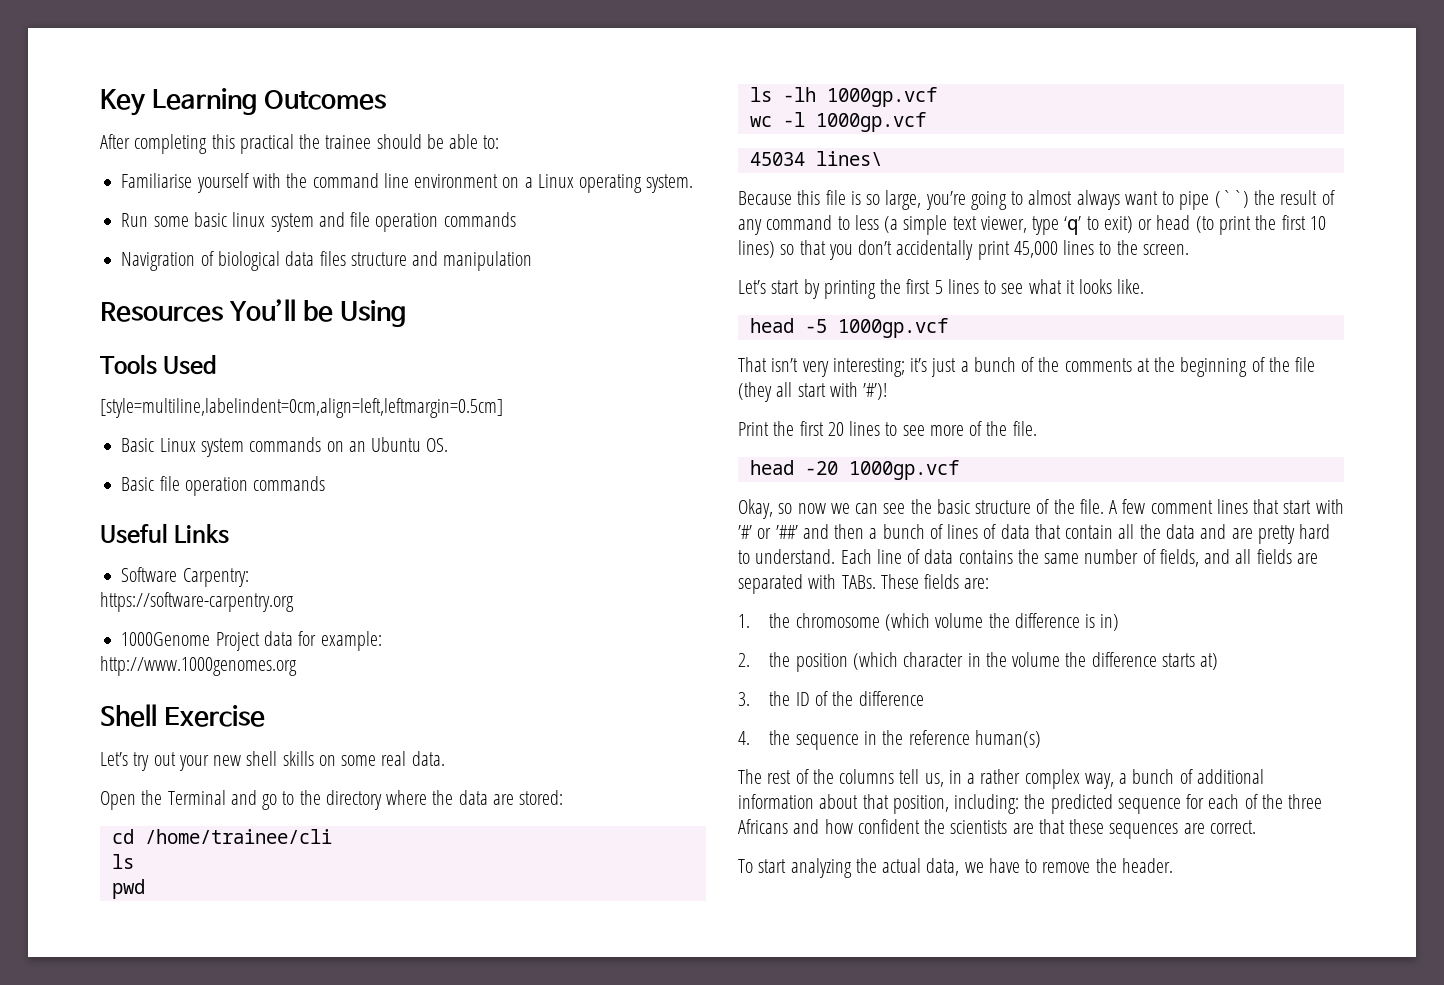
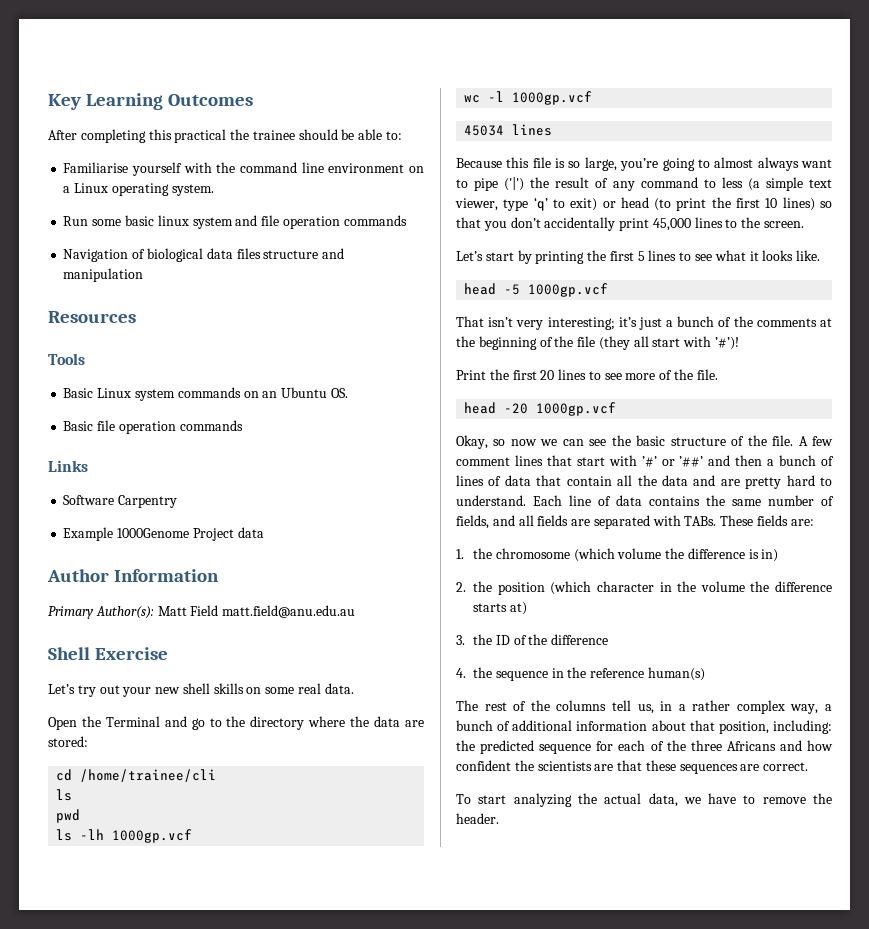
[121,252,196,271] Navigration -> [63,249,129,262] Navigation
[229,299,407,327] You’ll be Using -> (136, 317) none
[163,355,218,375] [100,398,503,418] Used // [style=multiline,labelindent=0cm,align=left,leftmargin=0.5cm] -> (85, 359) none
[100,523,168,544] Useful -> (243, 425) none
[182,568,249,587] [100,592,294,612] Carpentry: // https://software-carpentry.org // -> [118,495,178,508] [63,527,114,541] Carpentry // Example
[298,631,382,651] [100,656,297,676] for example: // http://www.1000genomes.org -> [47,569,220,582] [48,605,356,619] // Author Information // Primary Author(s): Matt Field matt.field@anu.edu.au
[815,151,882,166] lines\ -> [512,124,553,136] lines
[1214,190,1249,208] (``) -> [504,177,525,191] ('|')

